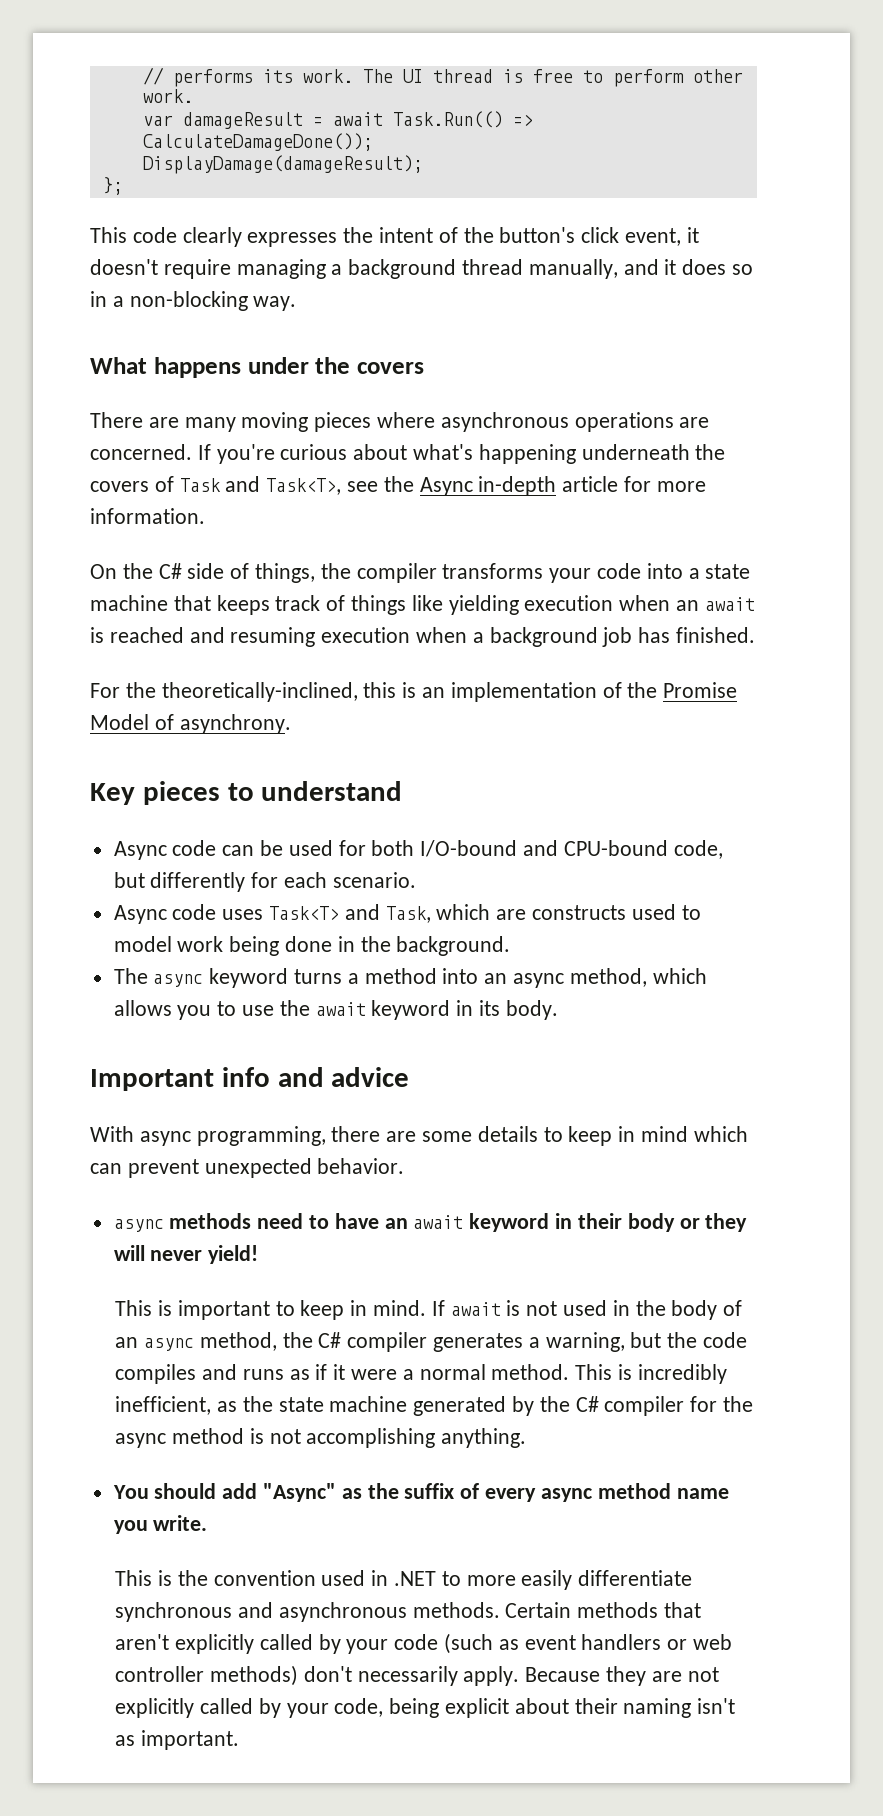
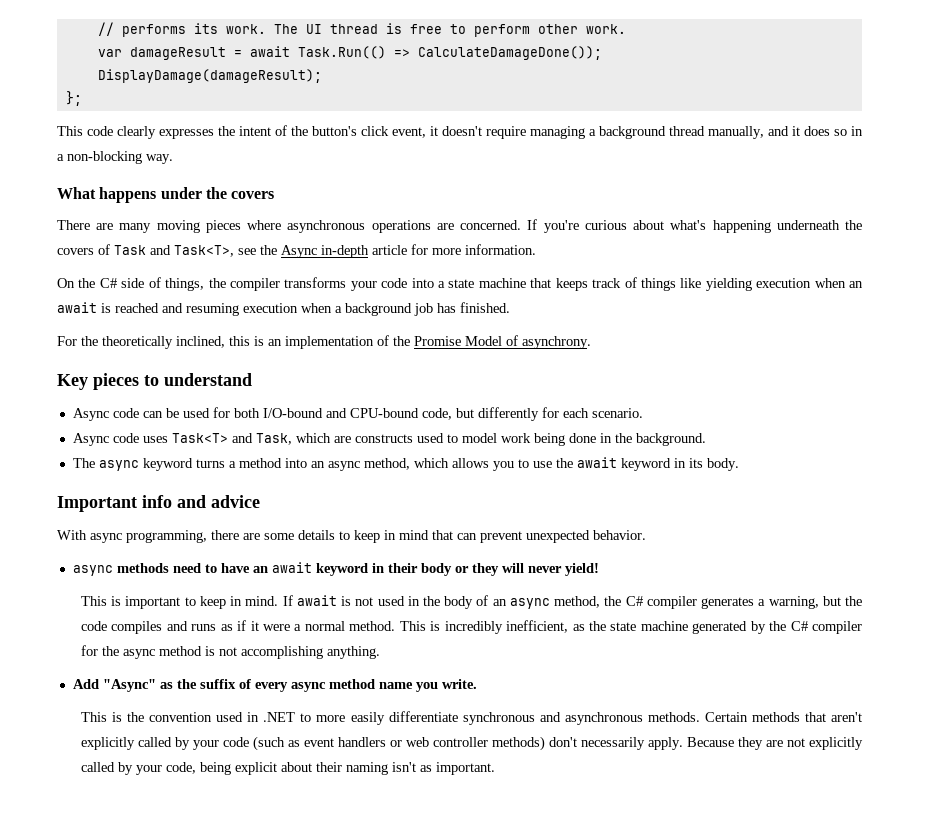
[161,682,358,702] theoretically-inclined, -> [102,336,225,349] theoretically inclined,
[693,1126,748,1142] which -> [432,530,453,540] that
[112,1483,258,1499] You should add -> [72,679,99,689] Add

